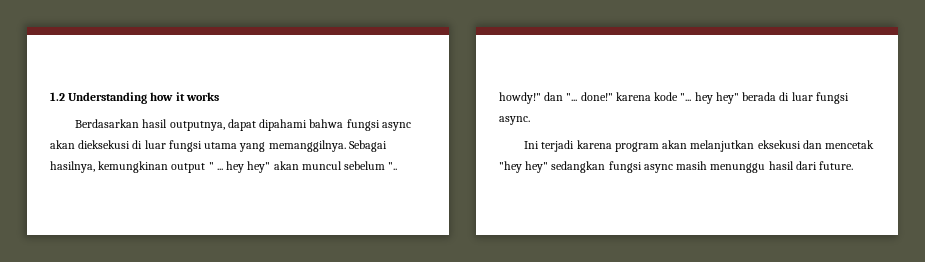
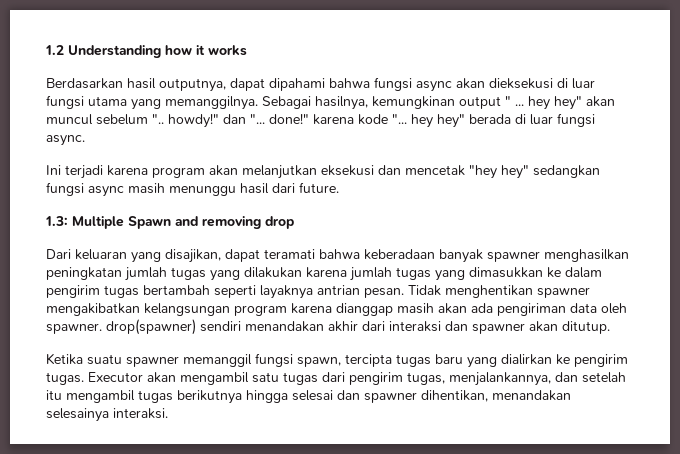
(854, 165) none -> [45,216,294,229] [46,249,629,263] [46,267,602,281] [46,285,590,299] [46,303,627,316] [46,319,610,335] [46,353,628,368] [46,372,626,386] [46,390,571,404] [46,408,168,422] // 1.3: Multiple Spawn and removing drop // Dari keluaran yang disajikan, dapat teramati bahwa keberadaan banyak spawner menghasilkan peningkatan jumlah tugas yang dilakukan karena jumlah tugas yang dimasukkan ke dalam pengirim tugas bertambah seperti layaknya antrian pesan. Tidak menghentikan spawner mengakibatkan kelangsungan program karena dianggap masih akan ada pengiriman data oleh spawner. drop(spawner) sendiri menandakan akhir dari interaksi dan spawner akan ditutup. // Ketika suatu spawner memanggil fungsi spawn, tercipta tugas baru yang dialirkan ke pengirim tugas. Executor akan mengambil satu tugas dari pengirim tugas, menjalankannya, dan setelah itu mengambil tugas berikutnya hingga selesai dan spawner dihentikan, menandakan selesainya interaksi.

